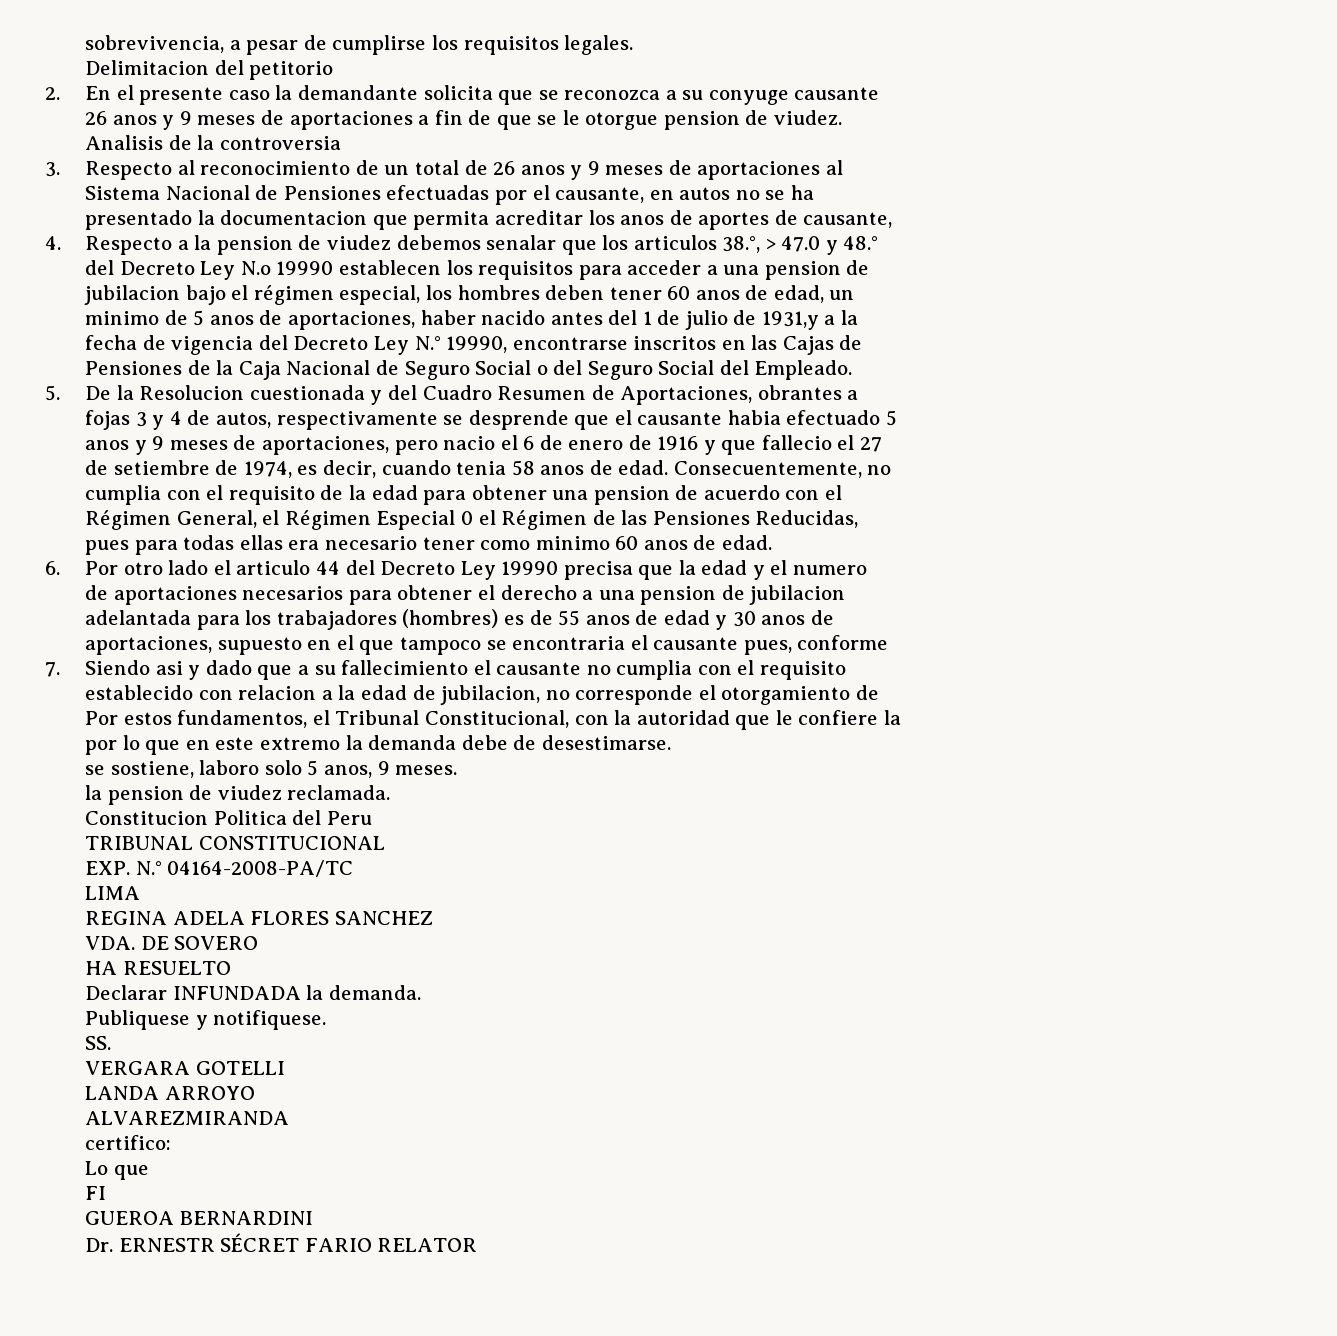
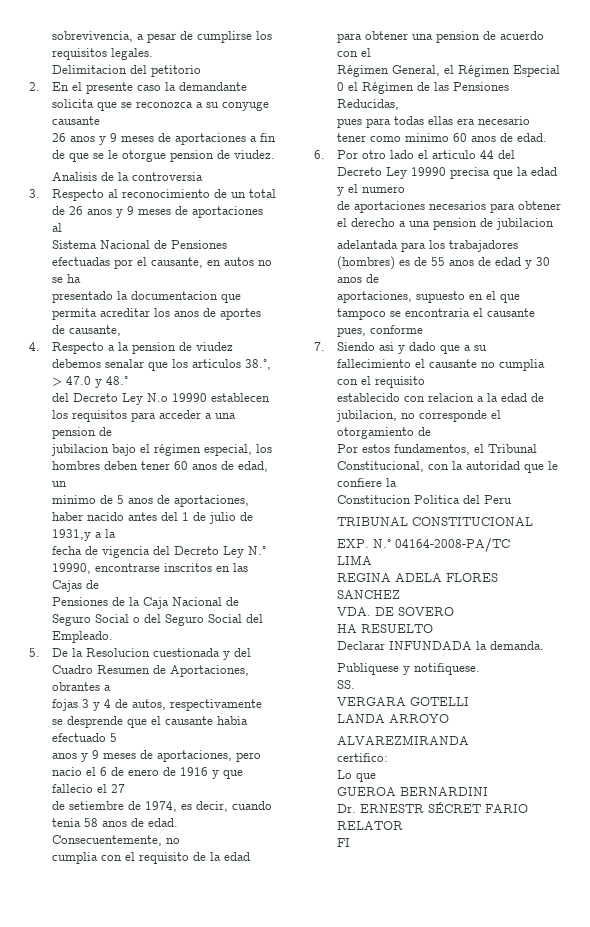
[85,735,671,755] [85,760,458,778] [85,785,391,805] // por lo que en este extremo la demanda debe de desestimarse. // se sostiene, laboro solo 5 anos, 9 meses. // la pension de viudez reclamada. -> (397, 482) none
[85,1186,107,1200] // FI -> (376, 777) none
(478, 1245) none -> [336,838,350,847] // FI

